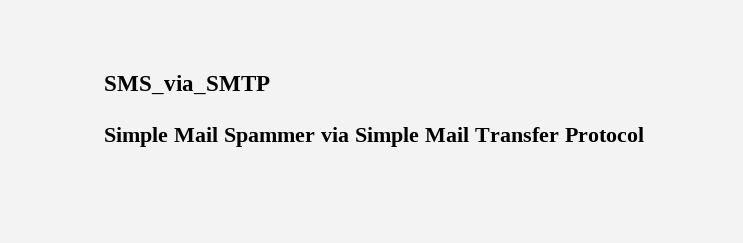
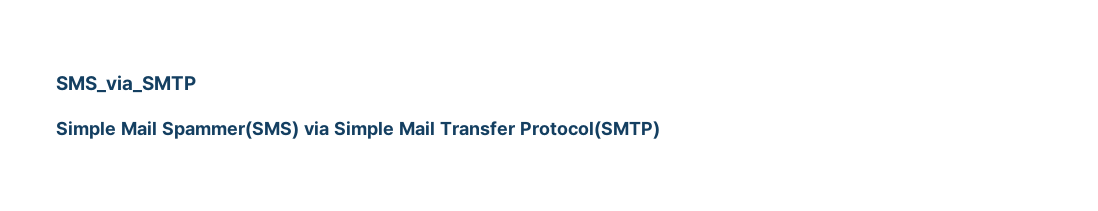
[224,128,315,147] Spammer -> [161,121,299,139] Spammer(SMS)
[565,127,644,142] Protocol -> [519,121,660,139] Protocol(SMTP)

